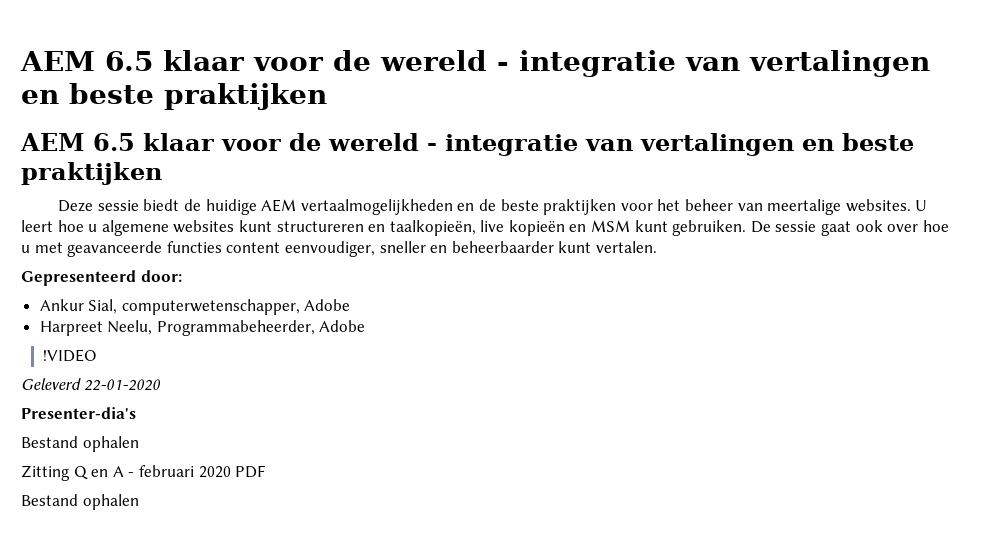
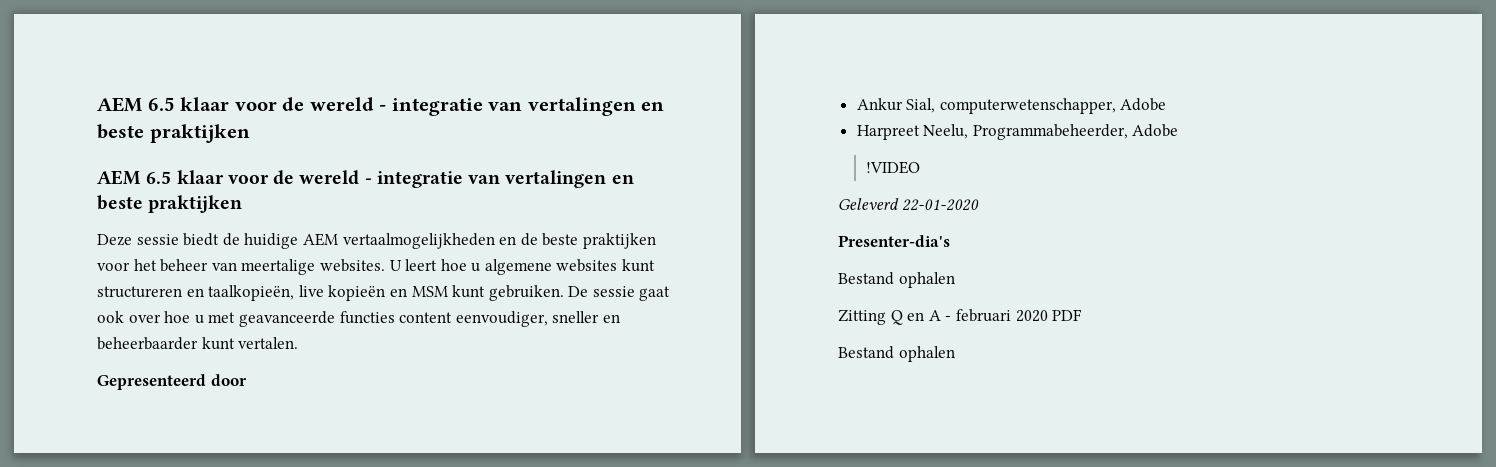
[140,270,182,282] door: -> [210,374,247,386] door

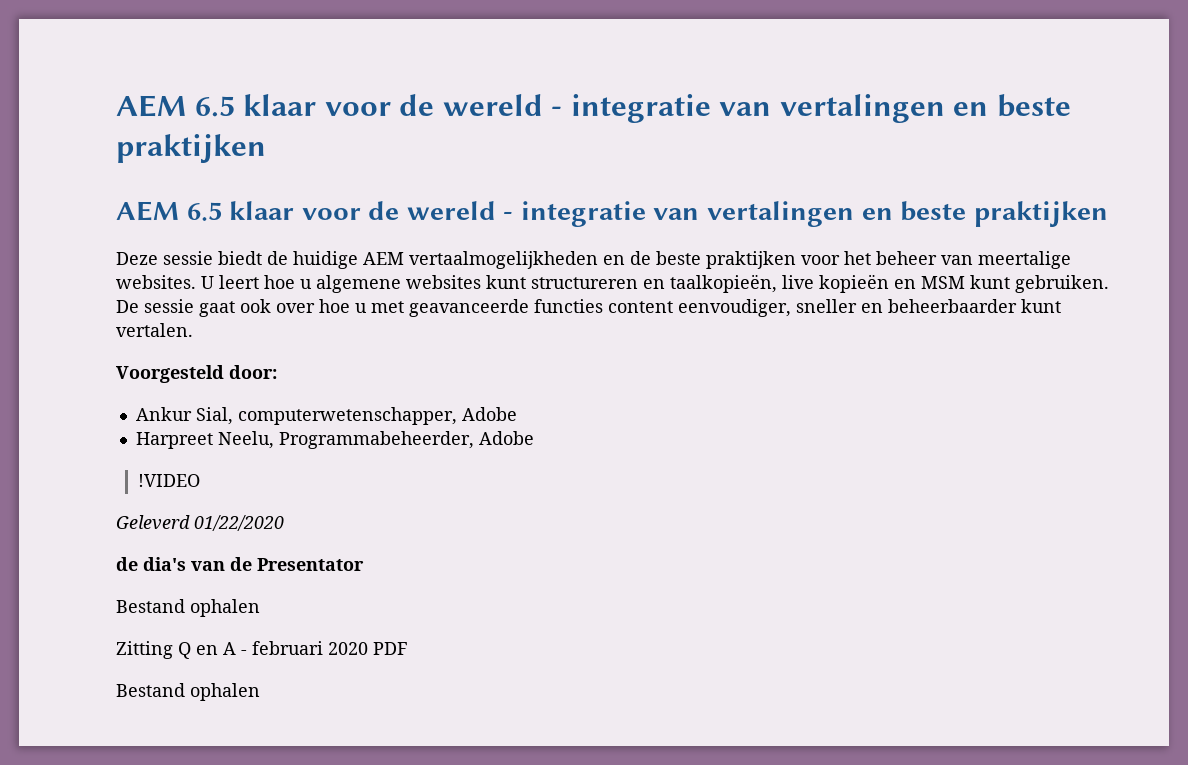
[97,374,247,390] Gepresenteerd door -> [116,365,277,383] Voorgesteld door:
[901,199,979,211] [838,235,950,247] 22-01-2020 // Presenter-dia's -> [194,515,284,531] [116,557,364,571] 01/22/2020 // de dia's van de Presentator

